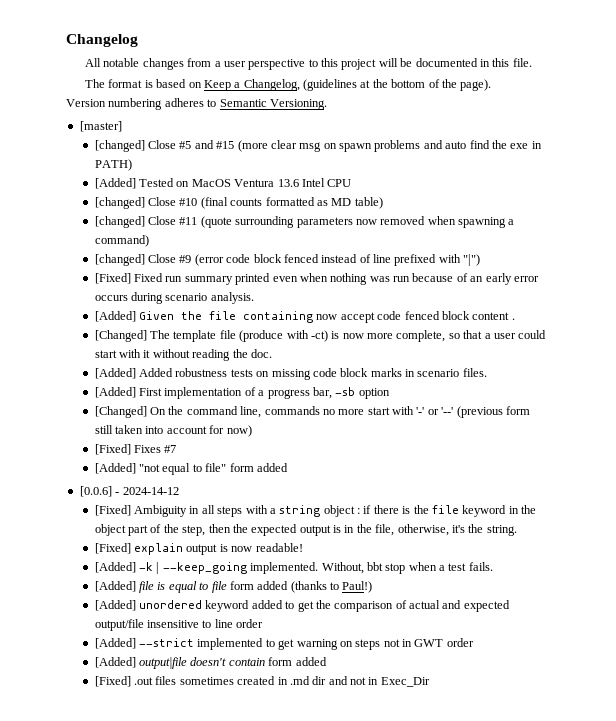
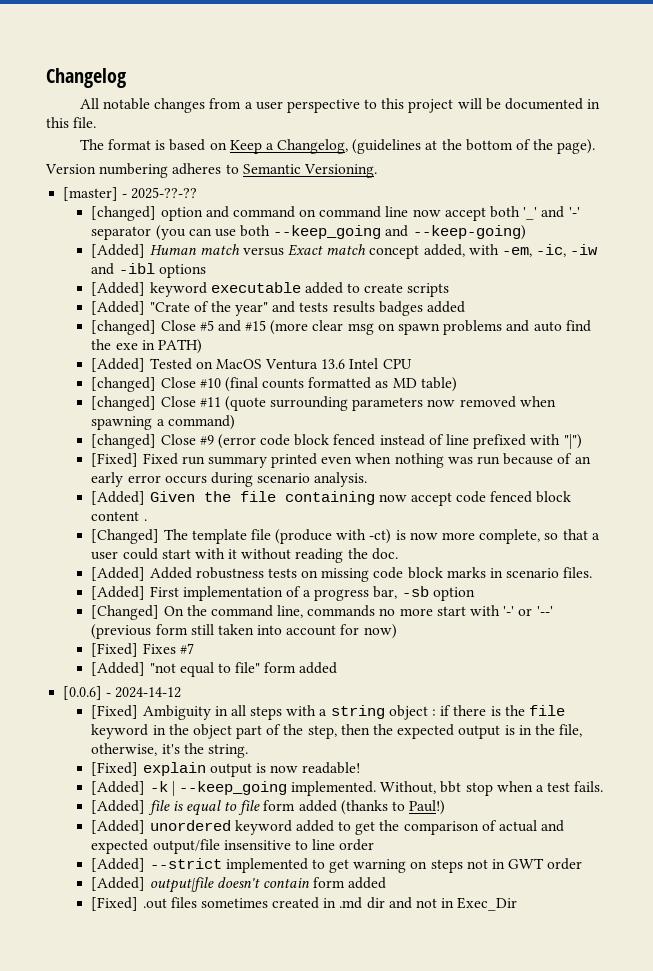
(122, 126) none -> [122,187,198,199] [91,206,580,221] [91,225,526,240] [91,244,599,259] [91,263,206,278] [91,282,450,297] [91,301,466,316] - 2025-??-?? // [changed] option and command on command line now accept both '_' and '-' separator (you can use both --keep_going and --keep-going) // [Added] Human match versus Exact match concept added, with -em, -ic, -iw and -ibl options // [Added] keyword executable added to create scripts // [Added] "Crate of the year" and tests results badges added

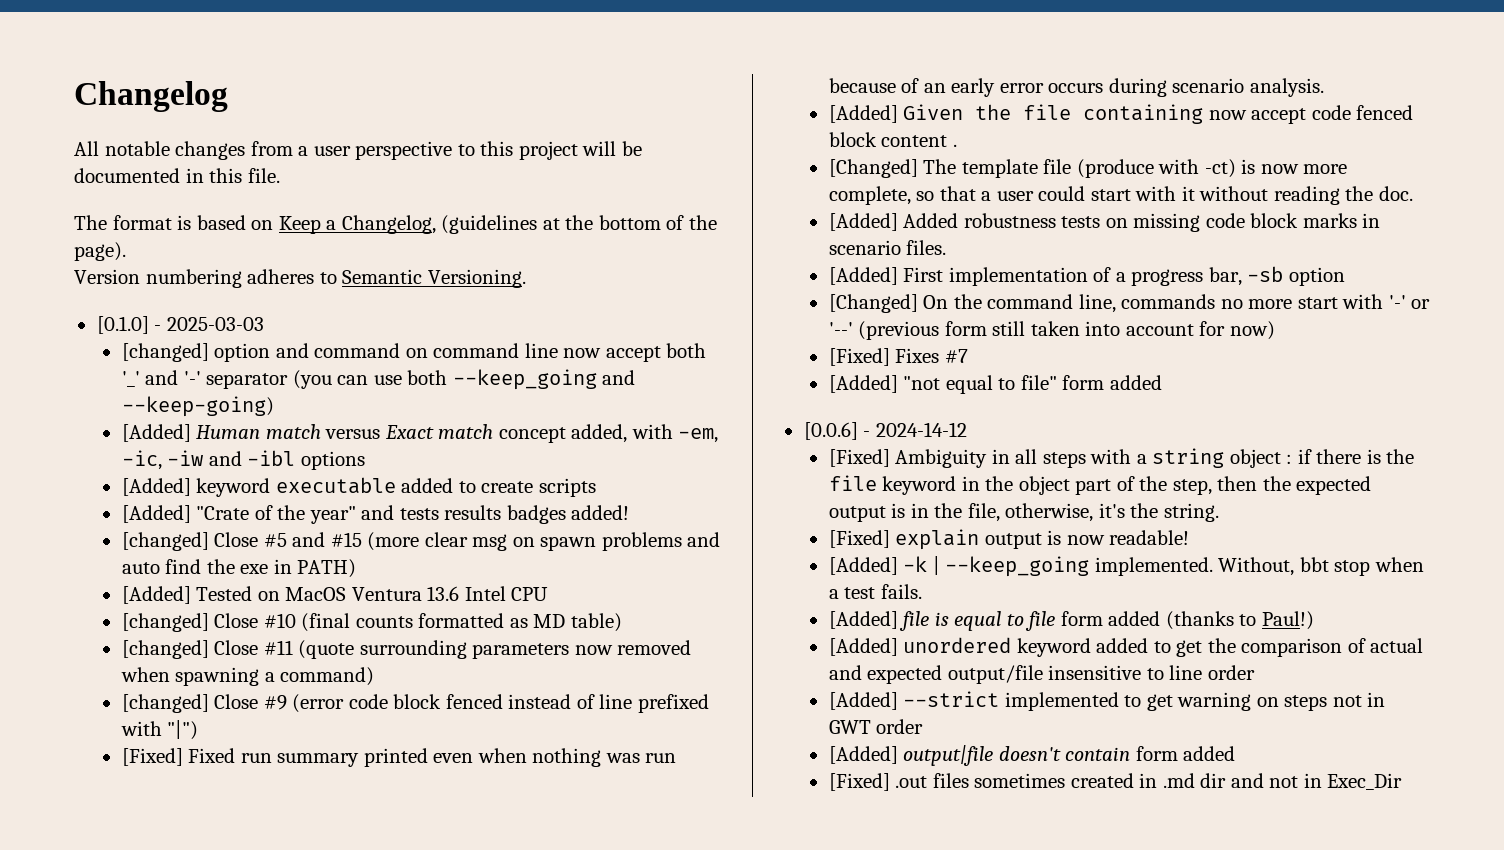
[63,187,198,201] [master] - 2025-??-?? -> [96,316,264,334] [0.1.0] - 2025-03-03
[427,301,466,313] added -> [571,505,630,520] added!

